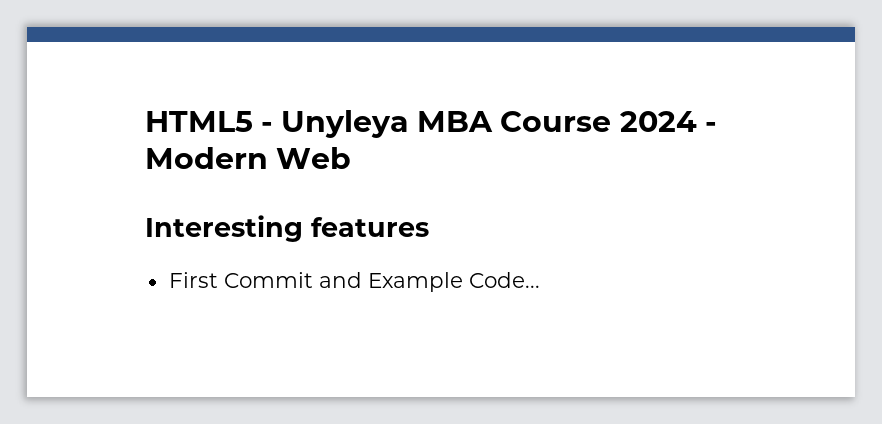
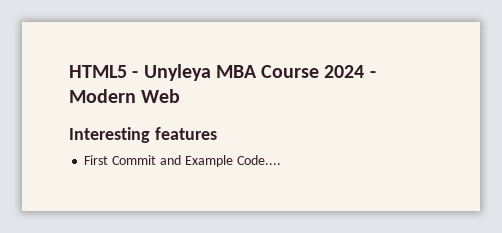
[468,272,540,288] Code... -> [236,155,281,165] Code....

